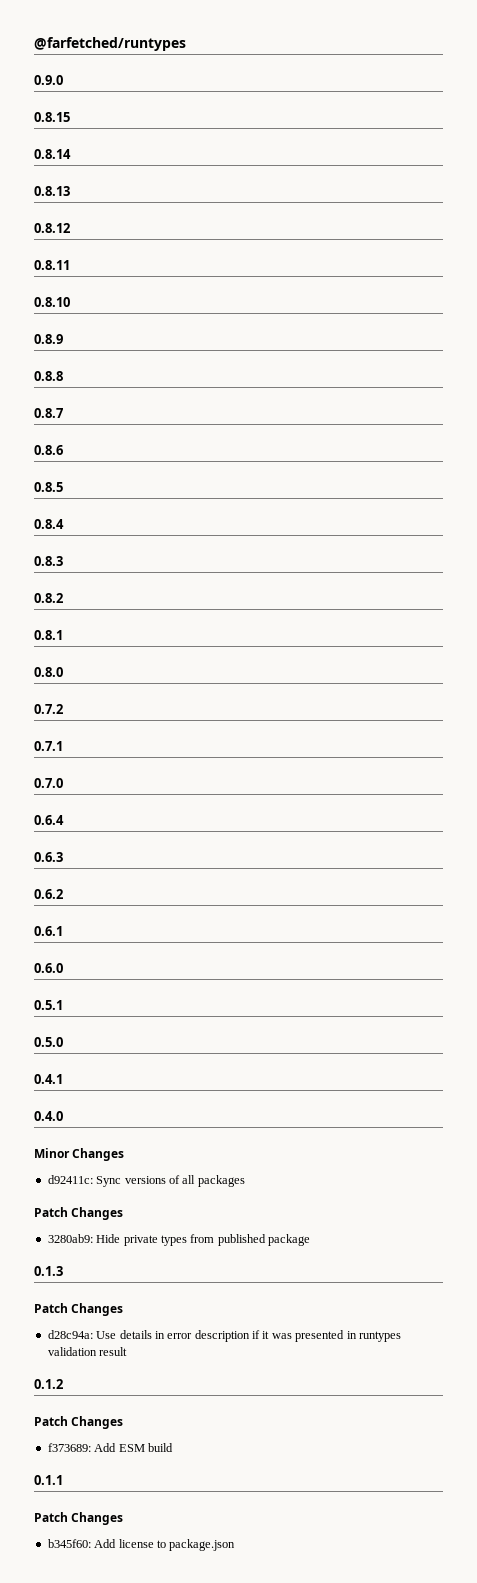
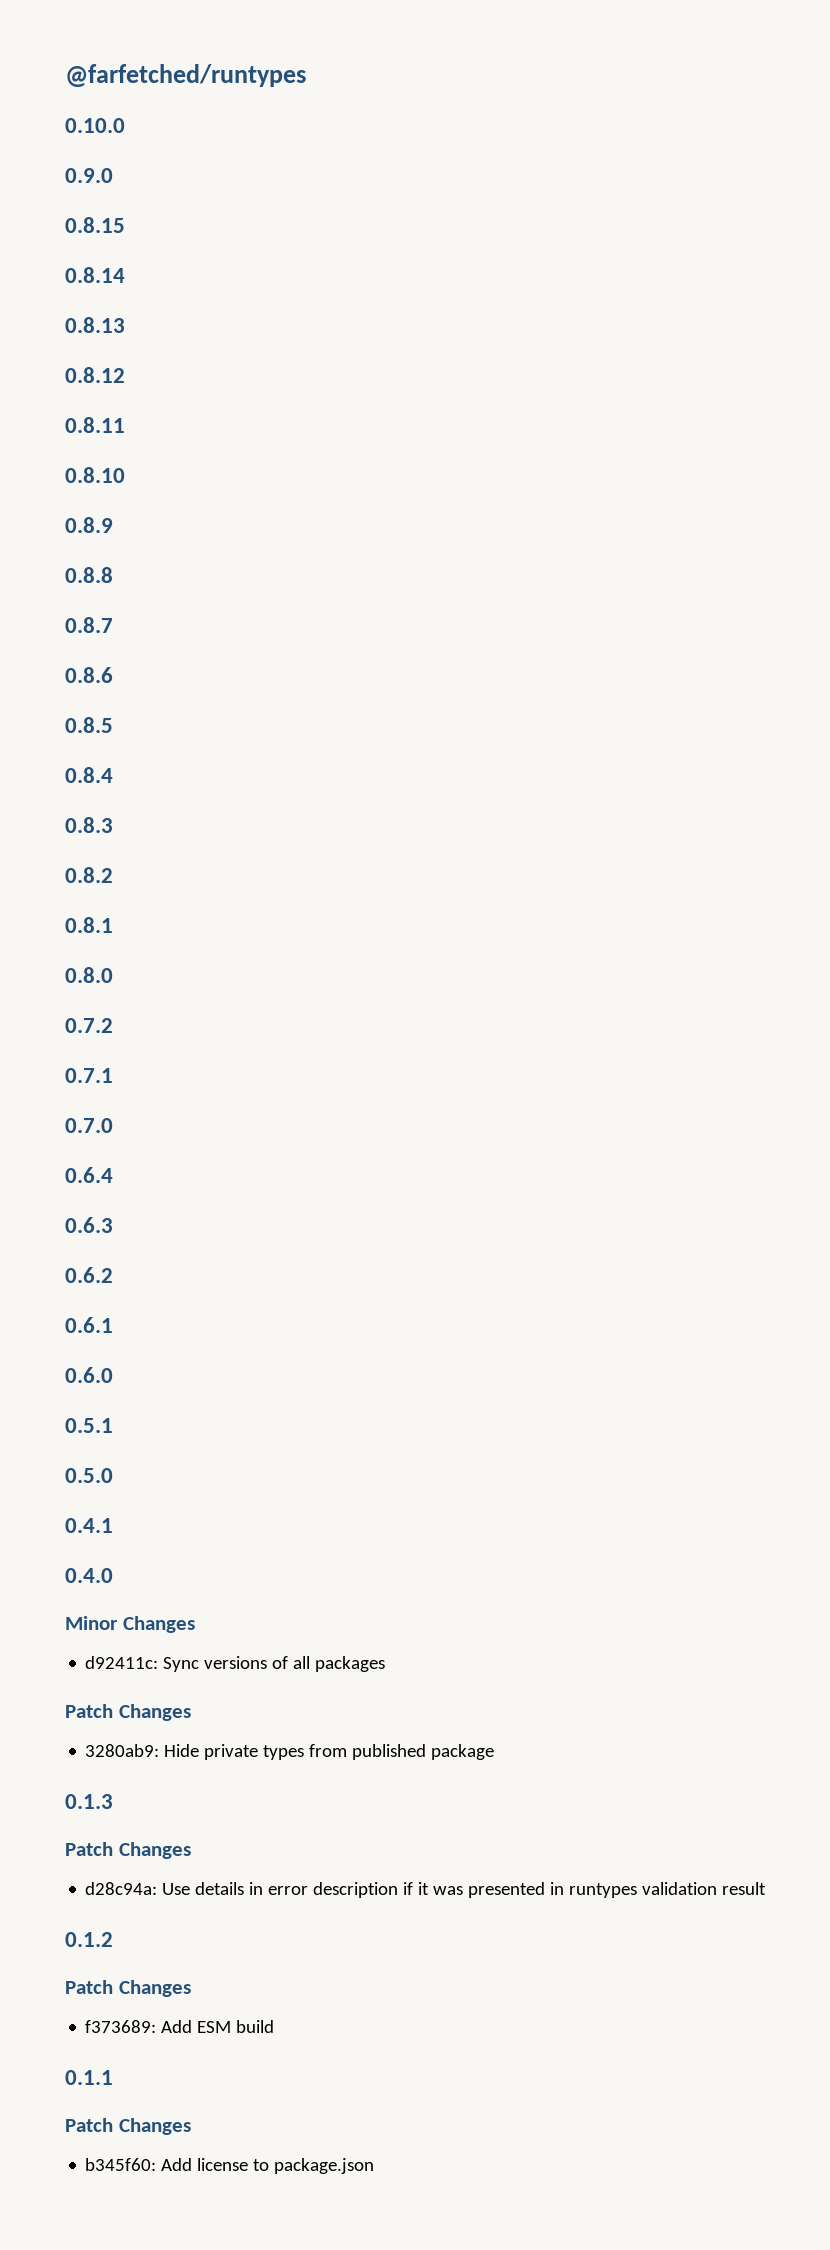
(186, 44) none -> [65,118,125,133] // 0.10.0

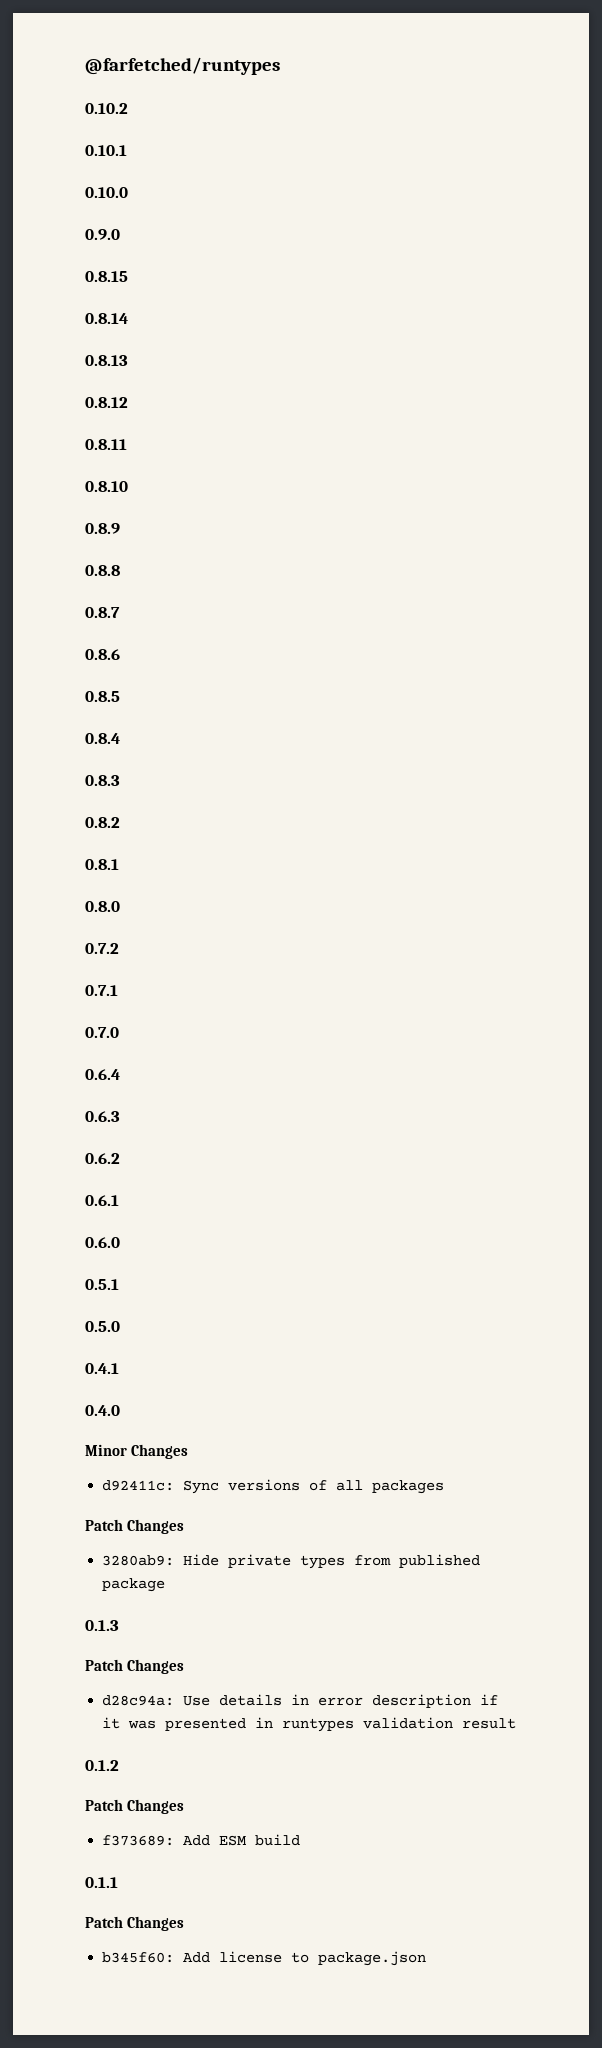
(306, 75) none -> [85,103,128,114] [85,145,127,156] // 0.10.2 // 0.10.1

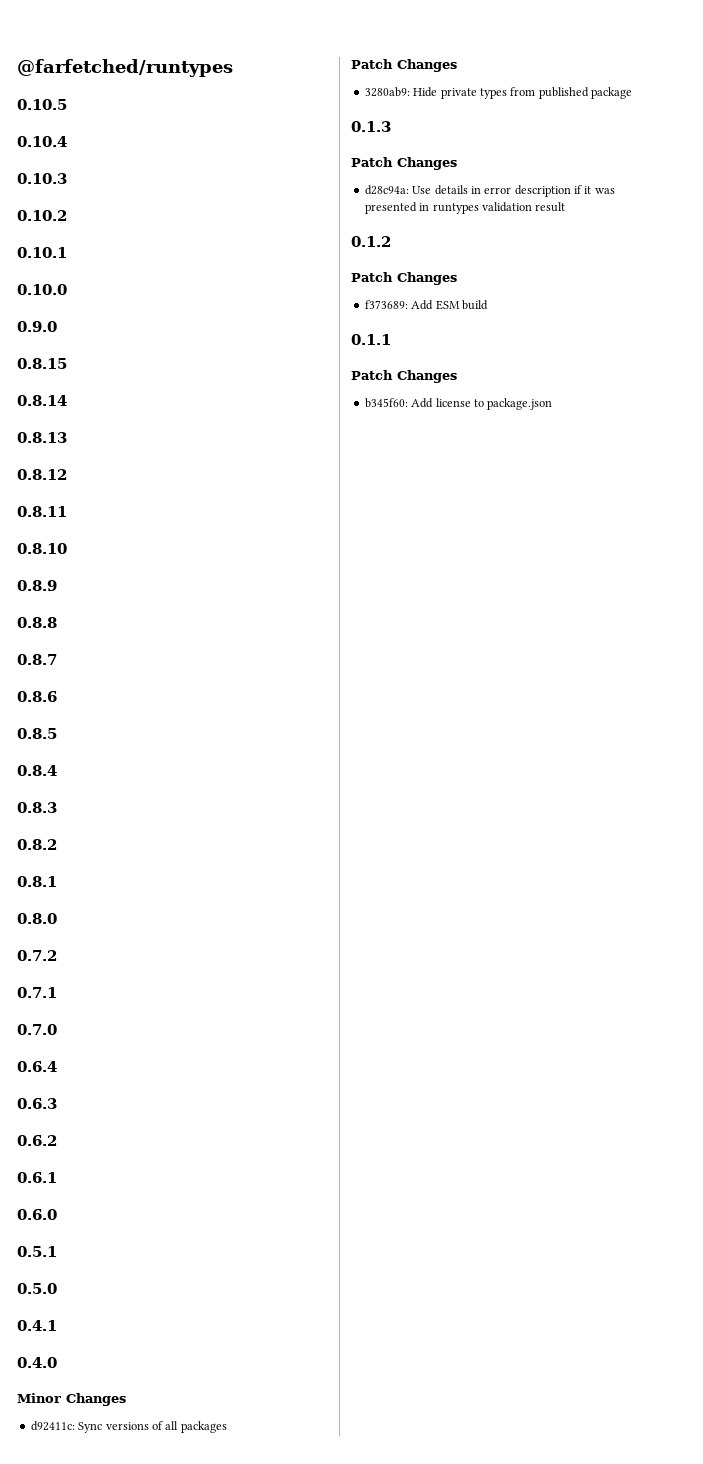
(280, 66) none -> [17,99,67,110] [17,136,67,147] [17,173,67,184] // 0.10.5 // 0.10.4 // 0.10.3

